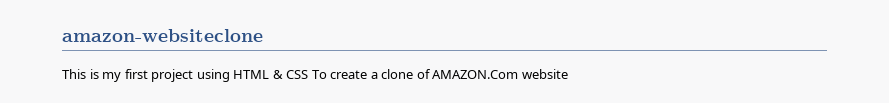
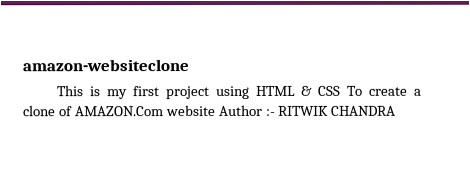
(568, 74) none -> [218,104,397,117] Author :- RITWIK CHANDRA

